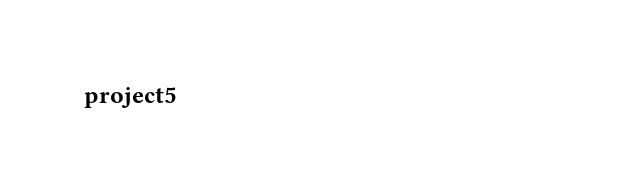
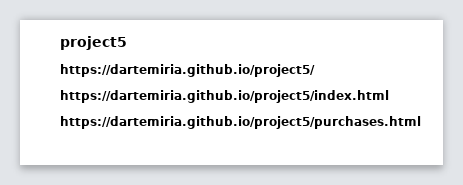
(177, 97) none -> [60,64,315,77] [60,90,389,103] [60,116,421,129] // https://dartemiria.github.io/project5/ // https://dartemiria.github.io/project5/index.html // https://dartemiria.github.io/project5/purchases.html

